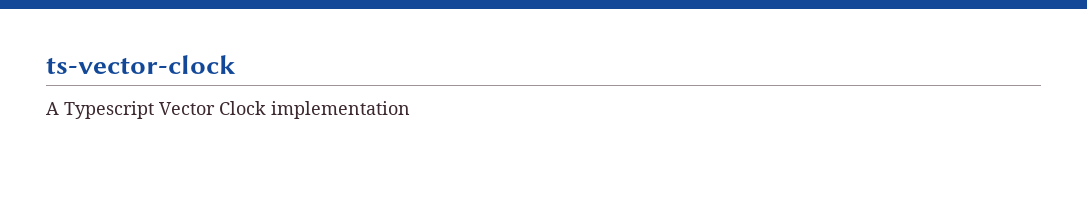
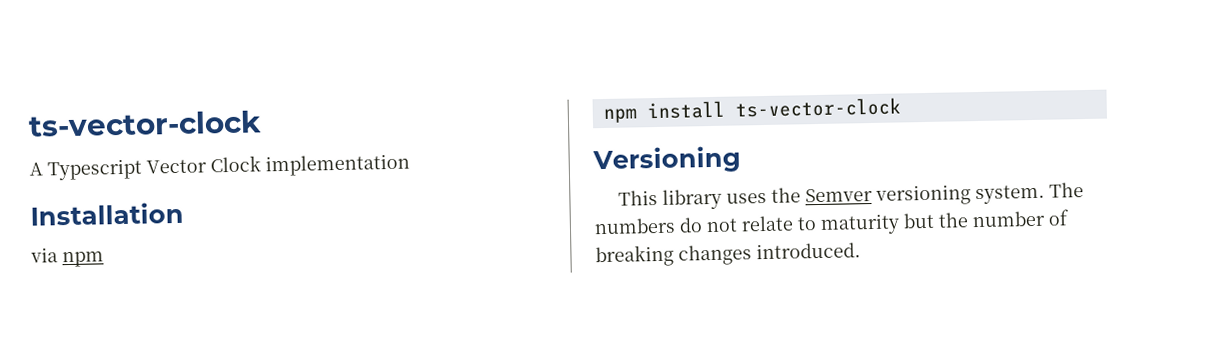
(410, 110) none -> [30,201,184,226] [30,247,104,268] [602,97,901,124] [592,145,741,175] [617,182,1084,210] [594,209,1069,235] [595,242,861,268] // Installation // via npm // npm install ts-vector-clock // Versioning // This library uses the Semver versioning system. The numbers do not relate to maturity but the number of breaking changes introduced.

